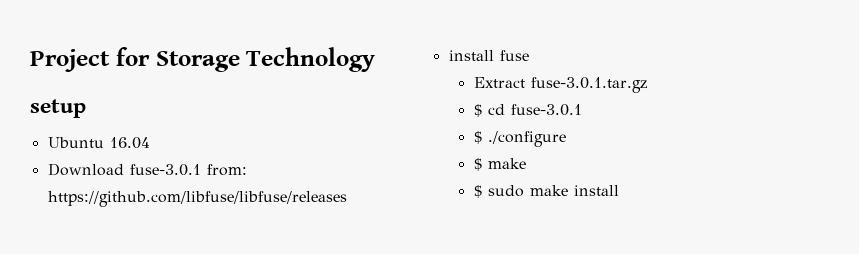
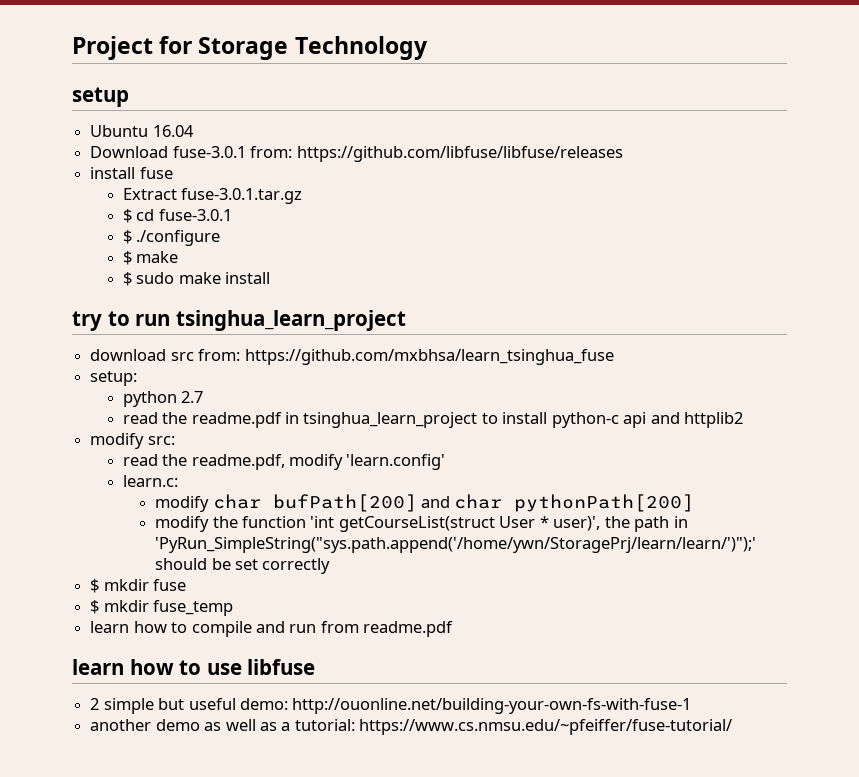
(619, 190) none -> [72,310,406,331] [90,349,614,365] [90,371,138,386] [122,391,204,407] [122,412,744,428] [90,433,175,449] [122,454,446,470] [122,475,178,487] [155,494,695,512] [155,516,688,532] [155,537,757,553] [155,558,331,574] [90,579,187,593] [90,600,234,616] [90,621,454,637] [72,659,316,675] [90,698,692,714] [90,719,733,735] // try to run tsinghua_learn_project // download src from: https://github.com/mxbhsa/learn_tsinghua_fuse // setup: // python 2.7 // read the readme.pdf in tsinghua_learn_project to install python-c api and httplib2 // modify src: // read the readme.pdf, modify 'learn.config' // learn.c: // modify char bufPath[200] and char pythonPath[200] // modify the function 'int getCourseList(struct User * user)', the path in 'PyRun_SimpleString("sys.path.append('/home/ywn/StoragePrj/learn/learn/')");' should be set correctly // $ mkdir fuse // $ mkdir fuse_temp // learn how to compile and run from readme.pdf // learn how to use libfuse // 2 simple but useful demo: http://ouonline.net/building-your-own-fs-with-fuse-1 // another demo as well as a tutorial: https://www.cs.nmsu.edu/~pfeiffer/fuse-tutorial/

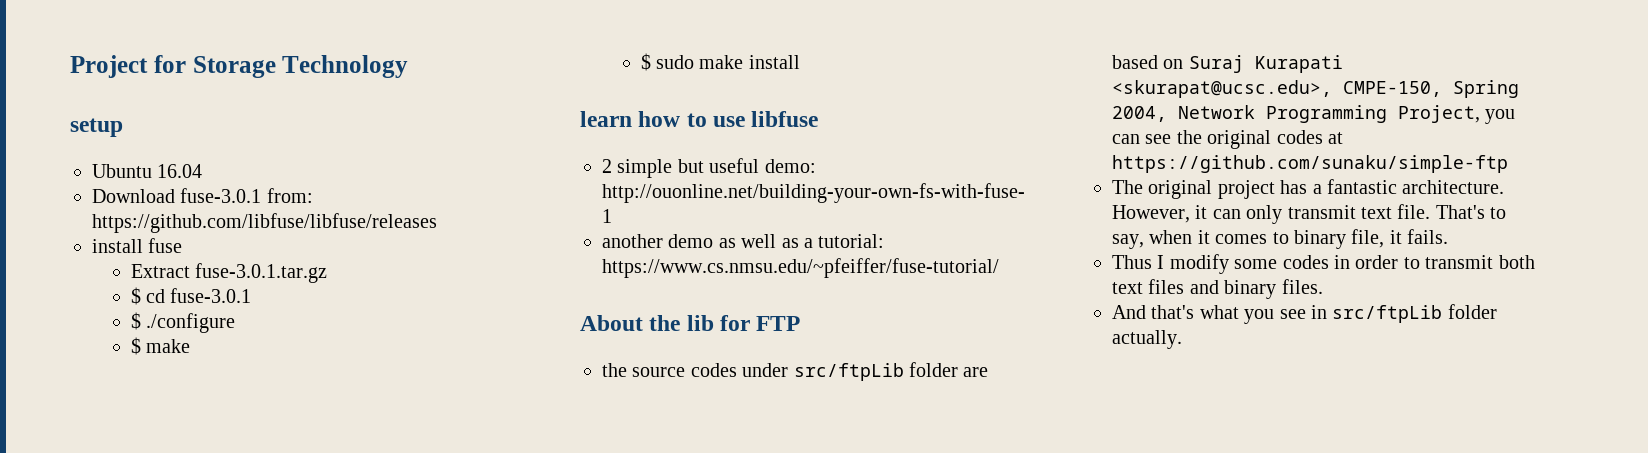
[72,310,406,331] [90,349,614,365] [90,371,138,386] [122,391,204,407] [122,412,744,428] [90,433,175,449] [122,454,446,470] [122,475,178,487] [155,494,695,512] [155,516,688,532] [155,537,757,553] [155,558,331,574] [90,579,187,593] [90,600,234,616] [90,621,454,637] // try to run tsinghua_learn_project // download src from: https://github.com/mxbhsa/learn_tsinghua_fuse // setup: // python 2.7 // read the readme.pdf in tsinghua_learn_project to install python-c api and httplib2 // modify src: // read the readme.pdf, modify 'learn.config' // learn.c: // modify char bufPath[200] and char pythonPath[200] // modify the function 'int getCourseList(struct User * user)', the path in 'PyRun_SimpleString("sys.path.append('/home/ywn/StoragePrj/learn/learn/')");' should be set correctly // $ mkdir fuse // $ mkdir fuse_temp // learn how to compile and run from readme.pdf -> (800, 62) none
(733, 727) none -> [580,315,801,331] [602,362,989,381] [1112,55,1343,73] [1112,80,1519,98] [1112,105,1516,124] [1112,130,1343,149] [1112,155,1508,173] [1112,179,1505,199] [1112,204,1507,224] [1112,229,1449,249] [1112,254,1535,274] [1112,279,1323,299] [1112,304,1497,324] [1112,330,1182,349] // About the lib for FTP // the source codes under src/ftpLib folder are based on Suraj Kurapati <skurapat@ucsc.edu>, CMPE-150, Spring 2004, Network Programming Project, you can see the original codes at https://github.com/sunaku/simple-ftp // The original project has a fantastic architecture. However, it can only transmit text file. That's to say, when it comes to binary file, it fails. // Thus I modify some codes in order to transmit both text files and binary files. // And that's what you see in src/ftpLib folder actually.

